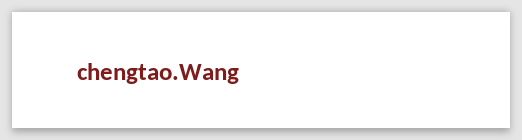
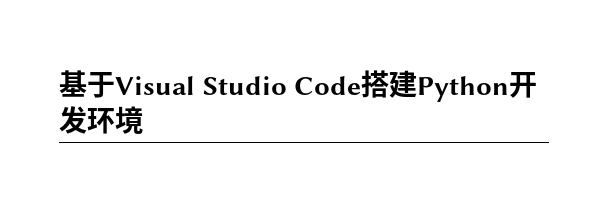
[77,63,239,84] chengtao.Wang -> [59,70,538,102] [59,106,143,134] 基于Visual Studio Code搭建Python开发环境

